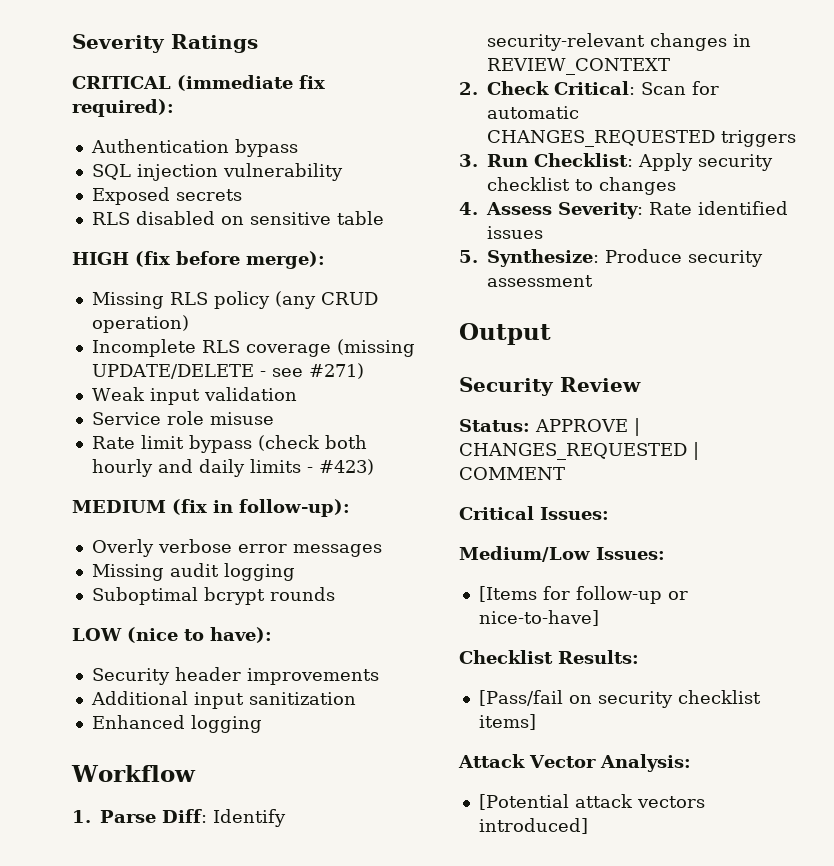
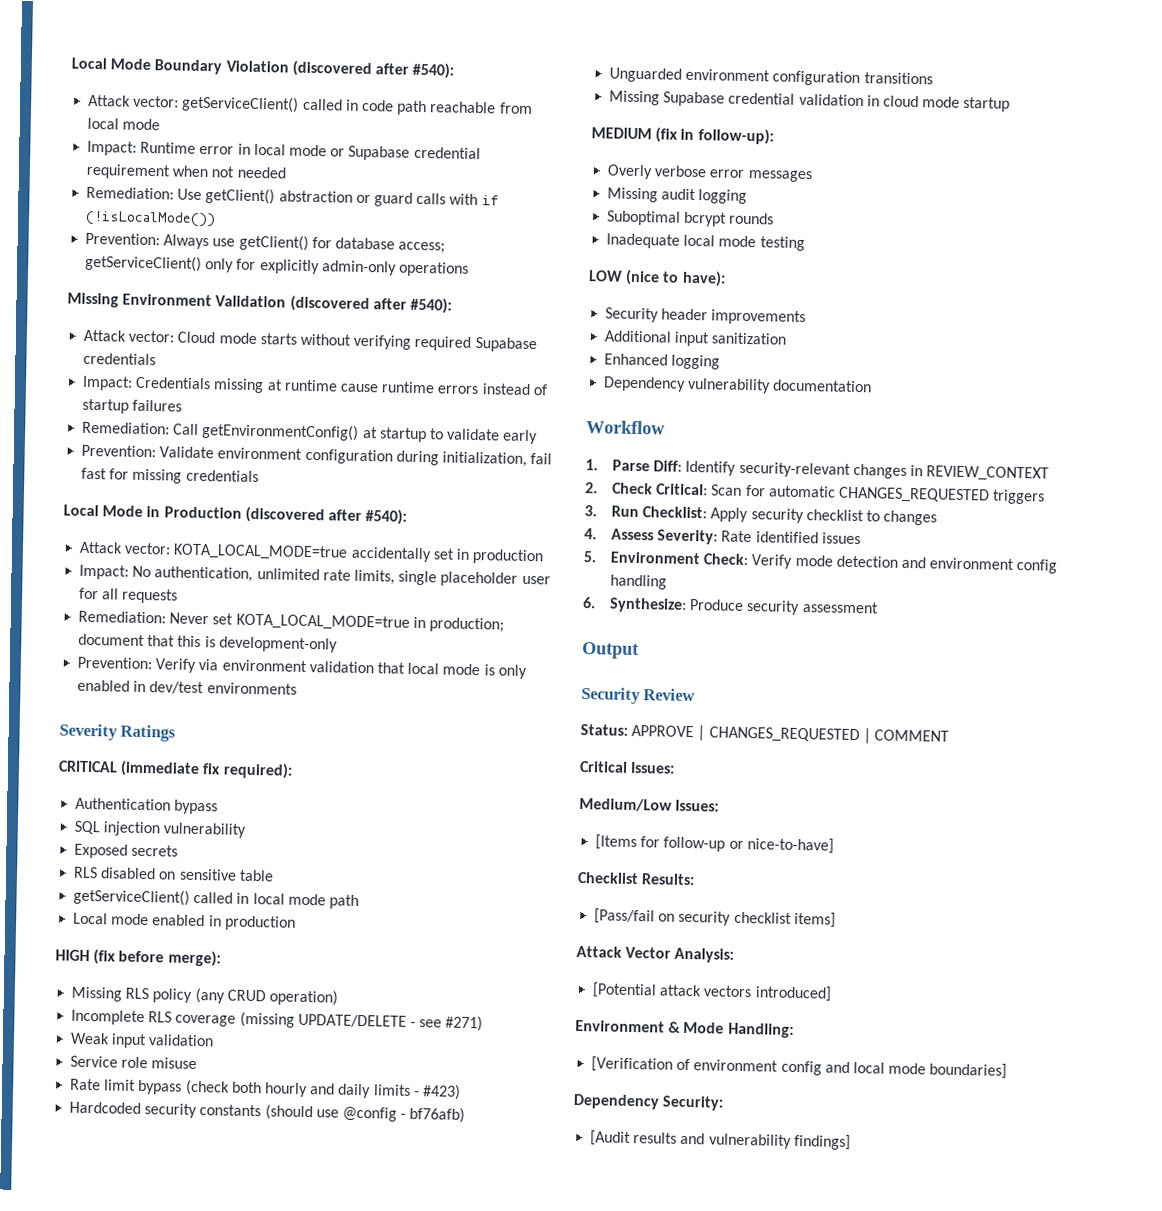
(72, 43) none -> [71,57,455,79] [88,94,533,116] [87,117,161,131] [87,140,481,161] [86,163,286,180] [86,186,499,207] [85,210,217,228] [85,232,446,254] [85,254,469,277] [67,292,452,314] [83,329,537,353] [83,352,157,366] [82,375,548,396] [82,398,183,414] [82,421,539,445] [81,444,553,467] [81,467,259,484] [63,504,408,525] [79,541,545,565] [79,564,551,587] [79,587,179,604] [78,610,504,633] [78,633,338,653] [77,656,527,680] [77,679,297,695] Local Mode Boundary Violation (discovered after #540): // Attack vector: getServiceClient() called in code path reachable from local mode // Impact: Runtime error in local mode or Supabase credential requirement when not needed // Remediation: Use getClient() abstraction or guard calls with if (!isLocalMode()) // Prevention: Always use getClient() for database access; getServiceClient() only for explicitly admin-only operations // Missing Environment Validation (discovered after #540): // Attack vector: Cloud mode starts without verifying required Supabase credentials // Impact: Credentials missing at runtime cause runtime errors instead of startup failures // Remediation: Call getEnvironmentConfig() at startup to validate early // Prevention: Validate environment configuration during initialization, fail fast for missing credentials // Local Mode in Production (discovered after #540): // Attack vector: KOTA_LOCAL_MODE=true accidentally set in production // Impact: No authentication, unlimited rate limits, single placeholder user for all requests // Remediation: Never set KOTA_LOCAL_MODE=true in production; document that this is development-only // Prevention: Verify via environment validation that local mode is only enabled in dev/test environments //
(384, 218) none -> [73,888,359,909] [73,912,296,931] // getServiceClient() called in local mode path // Local mode enabled in production
(374, 467) none -> [69,1101,466,1123] [609,67,933,87] [609,90,1011,112] // Hardcoded security constants (should use @config - bf76afb) // Unguarded environment configuration transitions // Missing Supabase credential validation in cloud mode startup
(335, 594) none -> [606,233,805,252] // Inadequate local mode testing
(262, 724) none -> [603,376,873,394] // Dependency vulnerability documentation
(478, 256) none -> [610,551,1058,574] [610,574,668,590] [582,597,596,609] Environment Check: Verify mode detection and environment config handling // 6.
(588, 826) none -> [575,1019,794,1038] [591,1056,1008,1079] [573,1093,725,1111] [590,1130,851,1151] // Environment & Mode Handling: // [Verification of environment config and local mode boundaries] // Dependency Security: // [Audit results and vulnerability findings]

